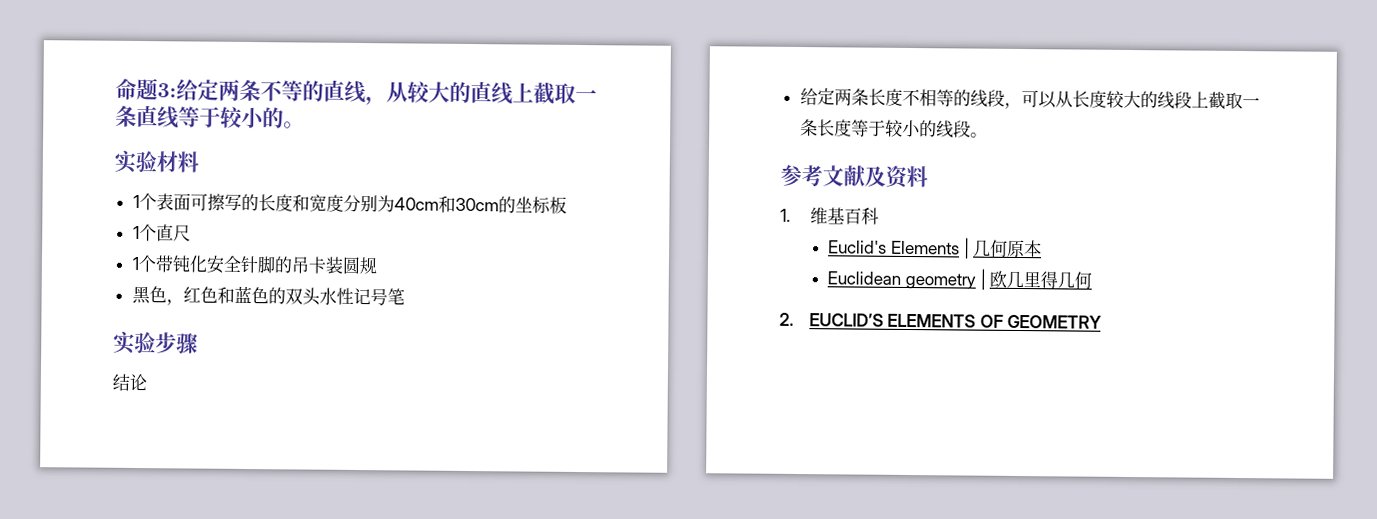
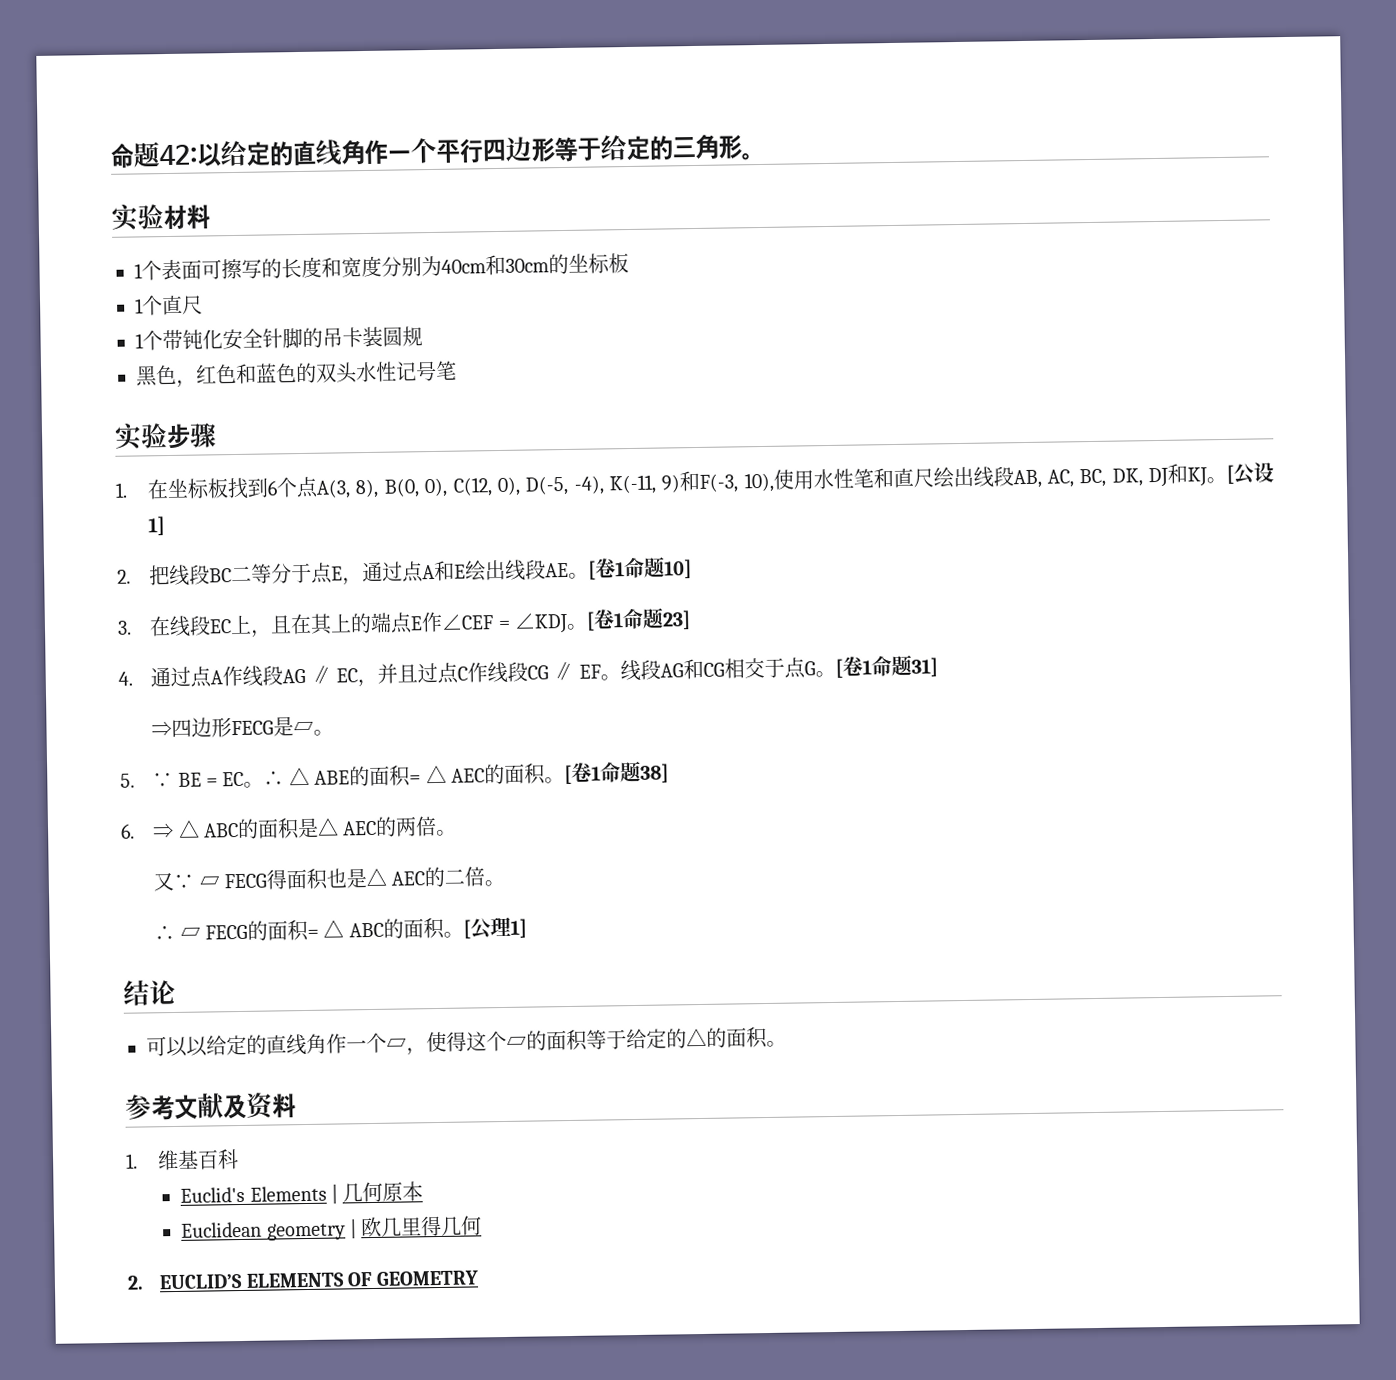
[115,77,597,106] [115,104,284,129] 命题3:给定两条不等的直线，从较大的直线上截取一条直线等于较小的 -> [110,133,742,169] 命题42:以给定的直线角作一个平行四边形等于给定的三角形
[112,373,147,392] [799,88,1260,110] [799,118,971,139] 结论 // 给定两条长度不相等的线段，可以从长度较大的线段上截取一条长度等于较小的线段 -> [115,462,1275,500] [148,516,166,536] [117,556,693,587] [117,607,691,638] [118,654,938,688] [151,716,335,738] [120,760,669,788] [120,815,458,840] [153,866,506,892] [154,916,527,942] [123,979,176,1006] [146,1026,768,1058] 1.在坐标板找到6个点A(3, 8), B(0, 0), C(12, 0), D(-5, -4), K(-11, 9)和F(-3, 10),使用水性笔和直尺绘出线段AB, AC, BC, DK, DJ和KJ。[公设1] // 2.把线段BC二等分于点E，通过点A和E绘出线段AE。[卷1命题10] // 3.在线段EC上，且在其上的端点E作∠CEF = ∠KDJ。[卷1命题23] // 4.通过点A作线段AG ∥ EC，并且过点C作线段CG ∥ EF。线段AG和CG相交于点G。[卷1命题31] // ⇒四边形FECG是▱。 // 5. ∵ BE = EC。∴ △ ABE的面积= △ AEC的面积。[卷1命题38] // 6. ⇒ △ ABC的面积是△ AEC的两倍。 // 又∵ ▱ FECG得面积也是△ AEC的二倍。 // ∴ ▱ FECG的面积= △ ABC的面积。[公理1] // 结论 // 可以以给定的直线角作一个▱，使得这个▱的面积等于给定的△的面积

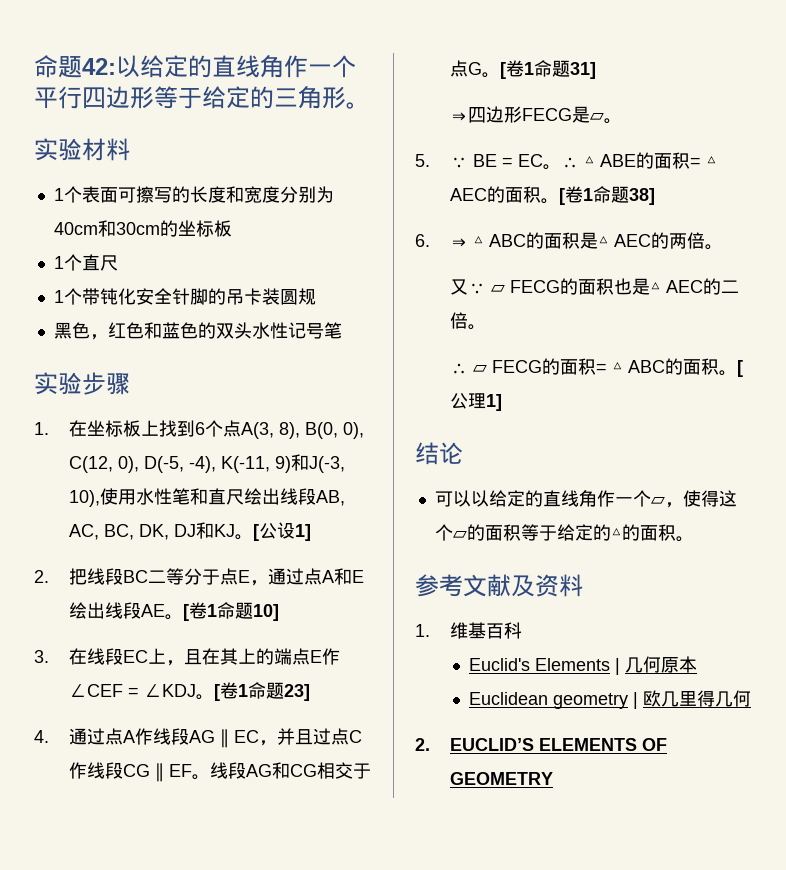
(230, 488) none -> [140,420,159,436] 上
[699,473,740,493] F(-3, -> [308,456,345,473] J(-3,
[265,869,287,890] 得 -> [559,278,578,295] 的

